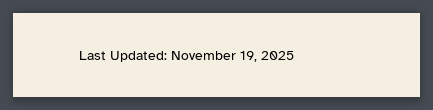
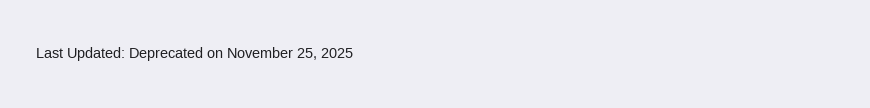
[171,51,257,62] November 19, -> [129,47,317,61] Deprecated on November 25,

